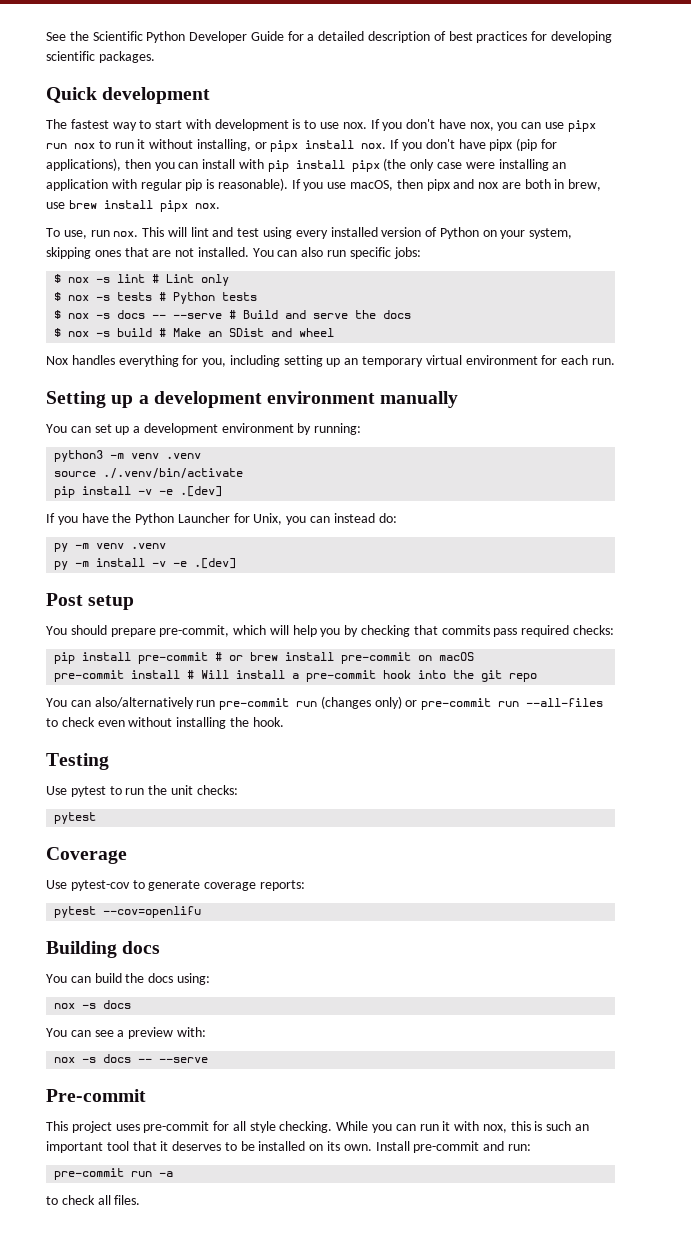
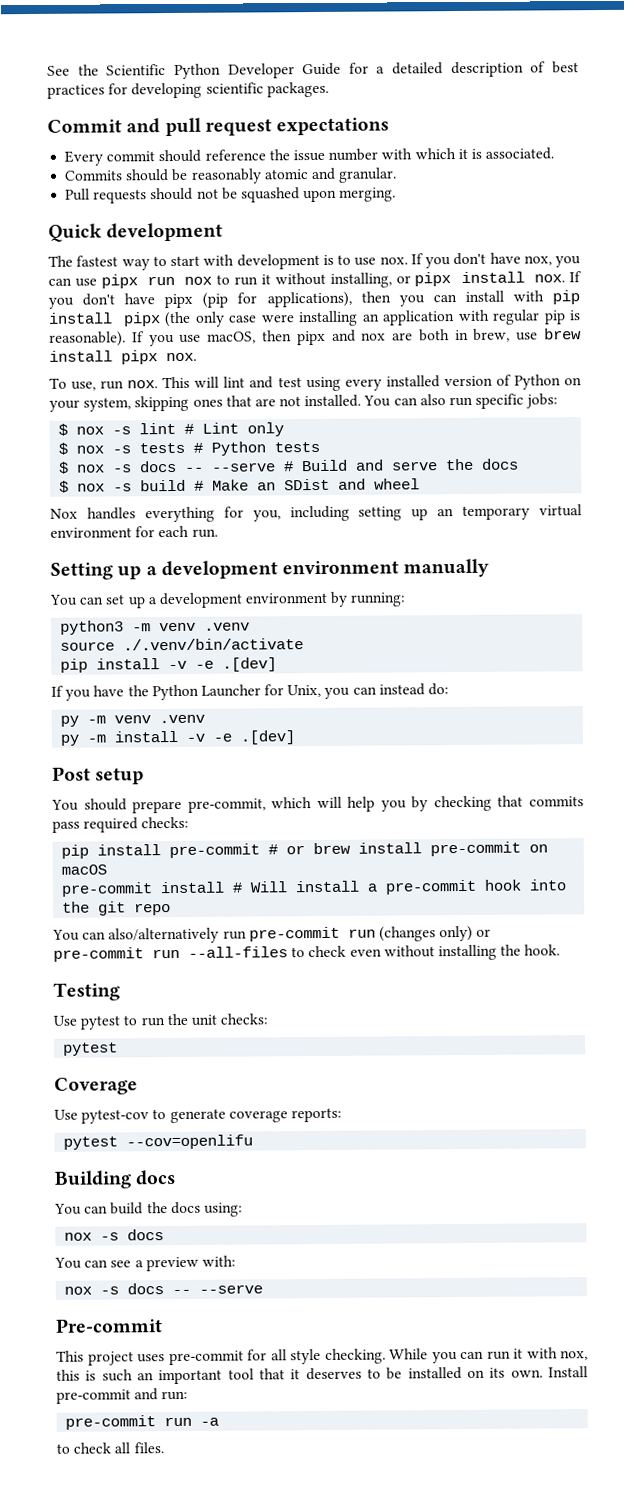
(155, 57) none -> [47,117,390,137] [64,147,555,166] [64,167,398,184] [65,187,397,204] // Commit and pull request expectations // Every commit should reference the issue number with which it is associated. // Commits should be reasonably atomic and granular. // Pull requests should not be squashed upon merging.

